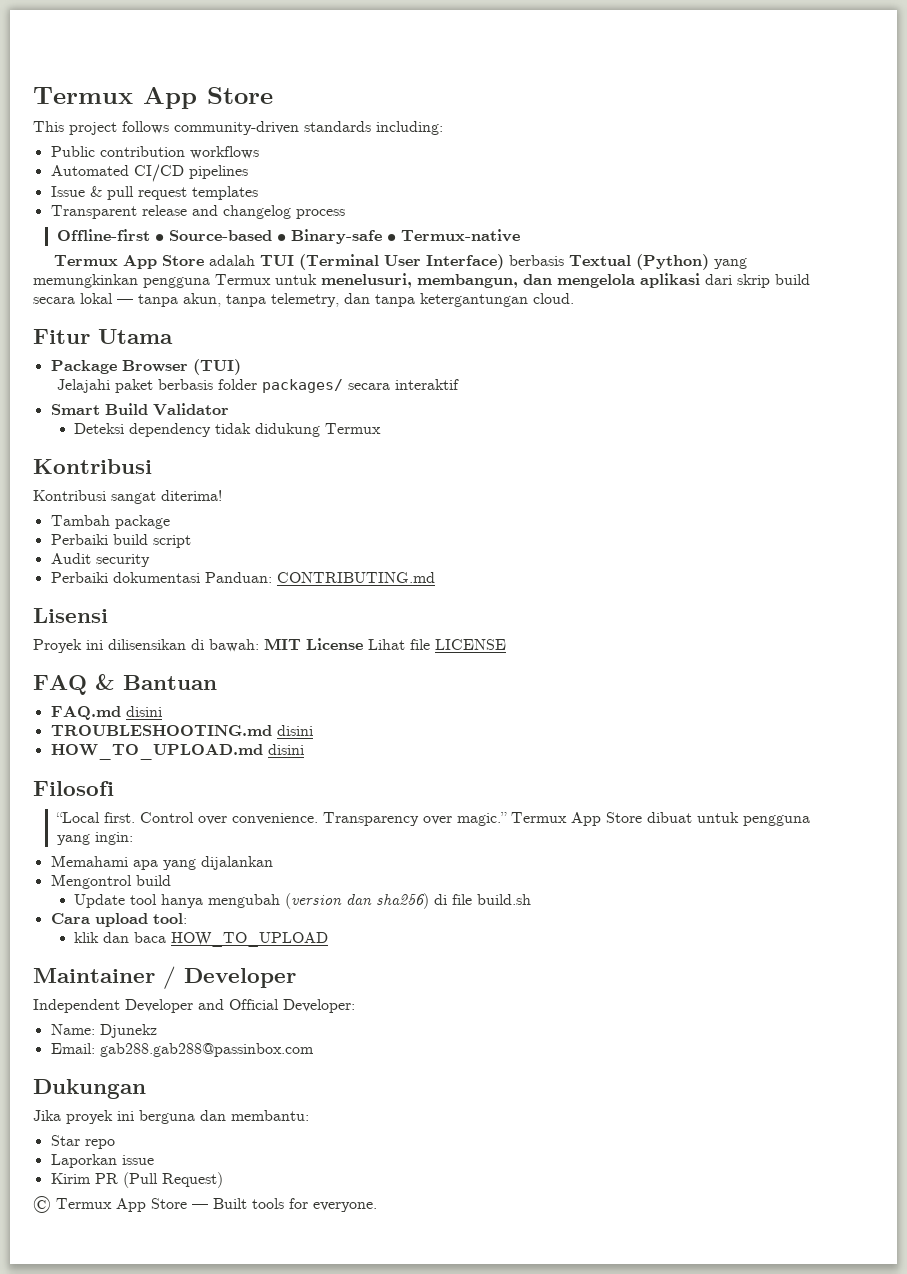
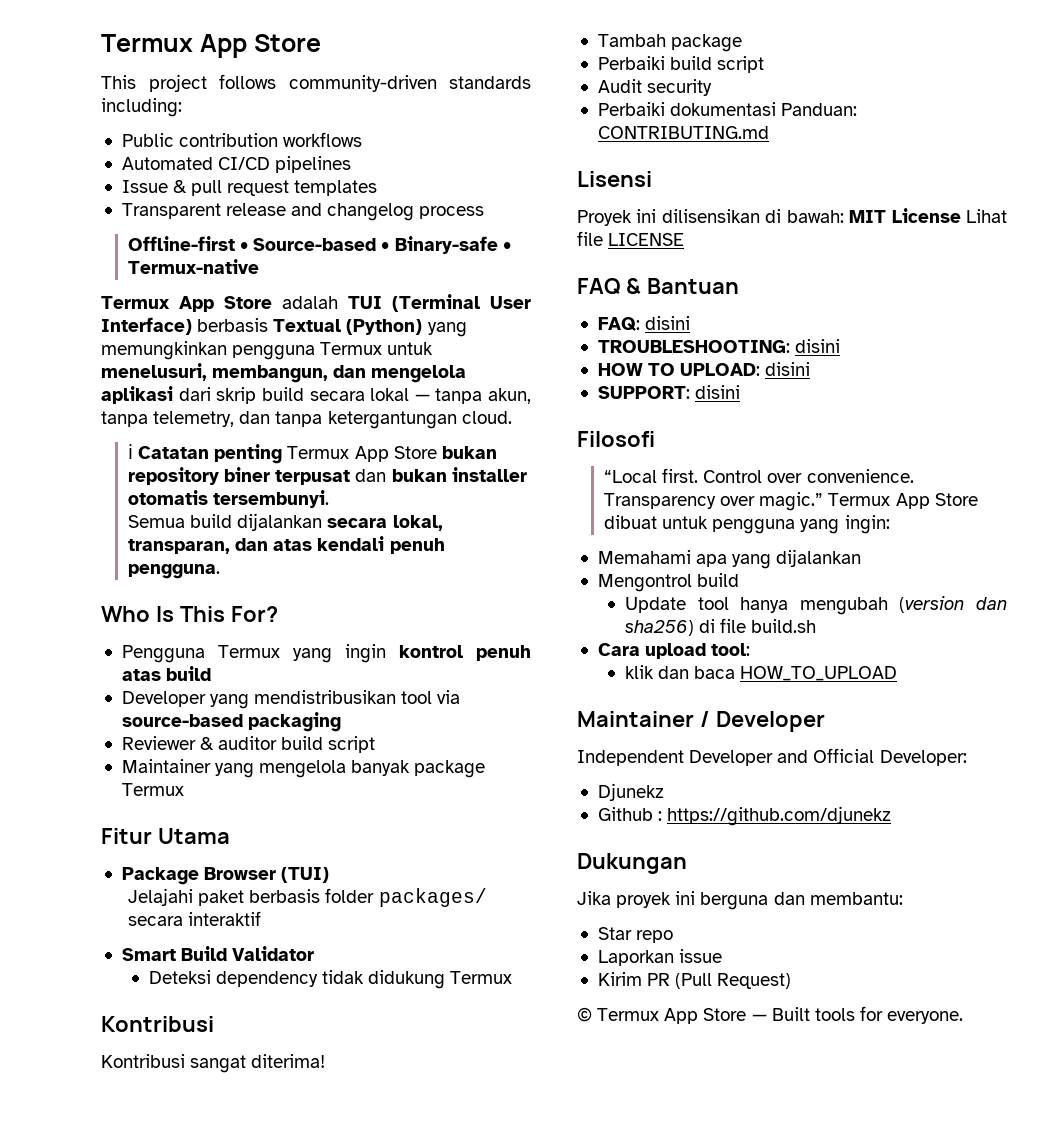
(574, 298) none -> [128,444,497,464] [128,467,527,485] [128,490,330,508] [128,513,443,531] [128,536,445,554] [128,564,221,579] [101,606,278,622] [121,644,531,663] [121,666,212,681] [121,690,461,709] [121,712,342,732] [121,736,376,753] [121,759,486,778] [121,783,184,796] // ℹ Catatan penting Termux App Store bukan repository biner terpusat dan bukan installer otomatis tersembunyi. // Semua build dijalankan secara lokal, transparan, dan atas kendali penuh pengguna. // Who Is This For? // Pengguna Termux yang ingin kontrol penuh atas build // Developer yang mendistribusikan tool via source-based packaging // Reviewer & auditor build script // Maintainer yang mengelola banyak package Termux
[50,706,162,720] [50,725,313,736] [50,744,263,760] FAQ.md disini // TROUBLESHOOTING.md disini // HOW_TO_UPLOAD.md -> [597,316,691,331] [597,339,841,353] [597,362,811,376] [597,386,690,399] FAQ: disini // TROUBLESHOOTING: disini // HOW TO UPLOAD: disini // SUPPORT:
[50,1024,95,1035] Name: -> (967, 758) none
[50,1043,314,1057] Email: gab288.gab288@passinbox.com -> [597,806,892,826] Github : https://github.com/djunekz

